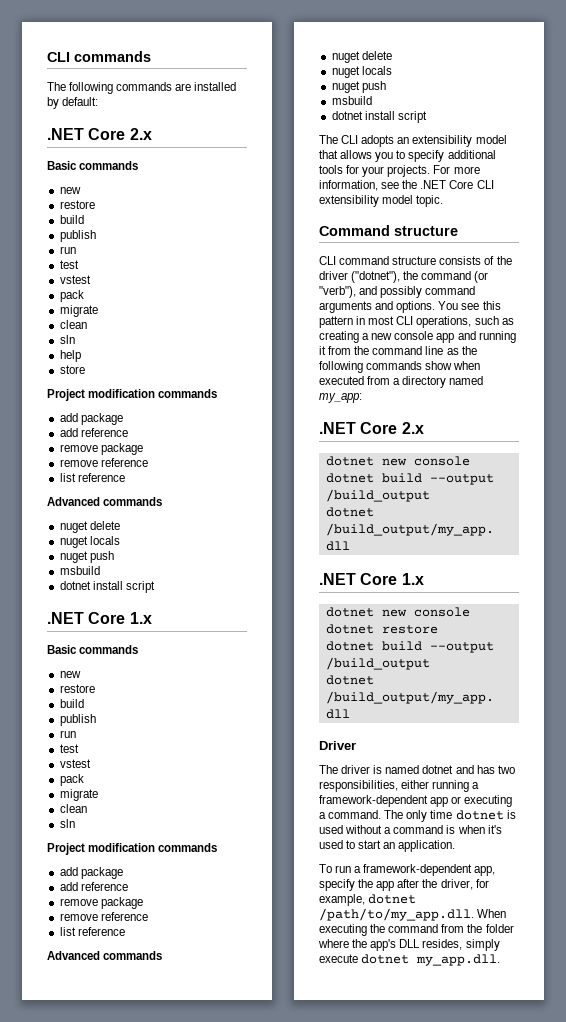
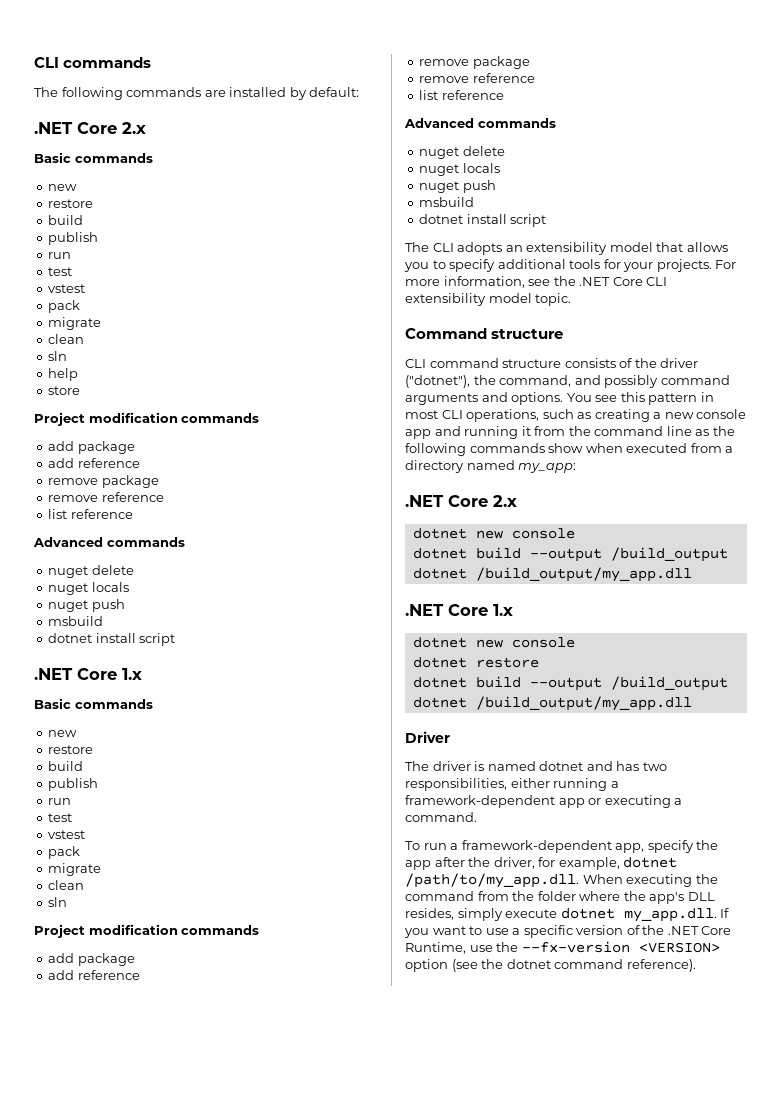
[421,271,489,283] [319,286,356,298] command (or "verb"), -> [499,375,572,387] command,
[384,810,516,822] [319,825,502,834] [319,840,456,852] The only time dotnet is used without a command is when it's used to start an application. -> (477, 817) none
(501, 960) none -> [720,908,730,918] [404,925,732,938] [405,941,720,954] [405,959,696,972] If you want to use a specific version of the .NET Core Runtime, use the --fx-version <VERSION> option (see the dotnet command reference).

